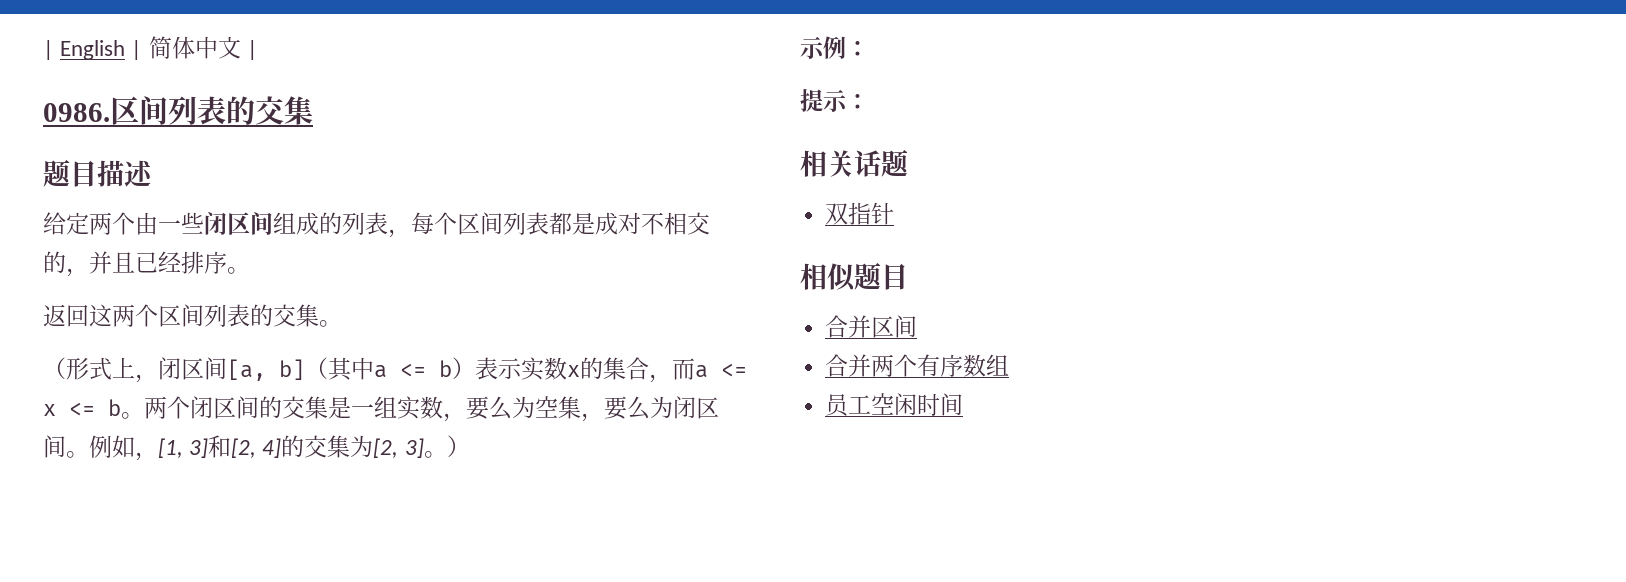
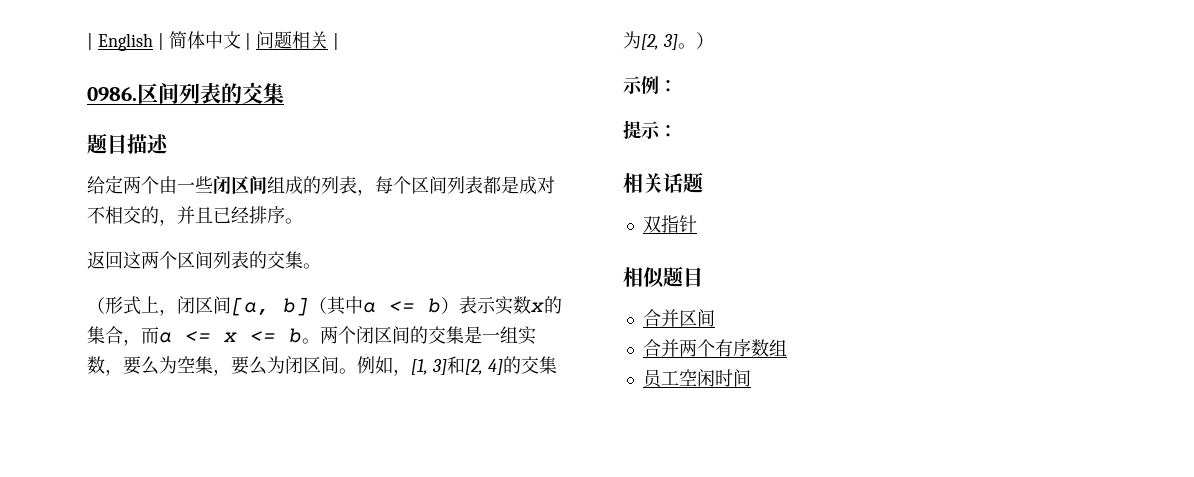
(258, 50) none -> [256,31,340,50] 问题相关 |

